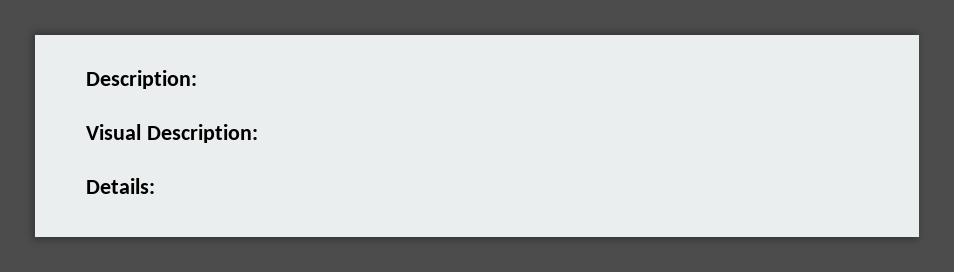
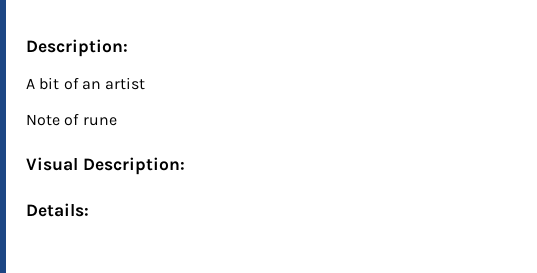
[86,70,197,89] Description: -> [26,39,128,57] [26,77,146,90] [26,113,117,126] Description: // A bit of an artist // Note of rune

